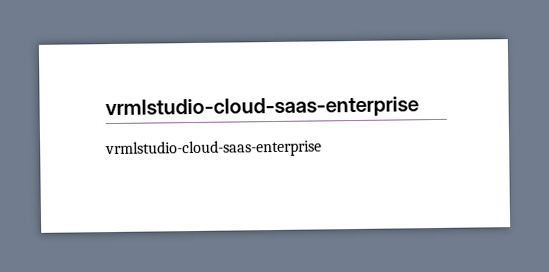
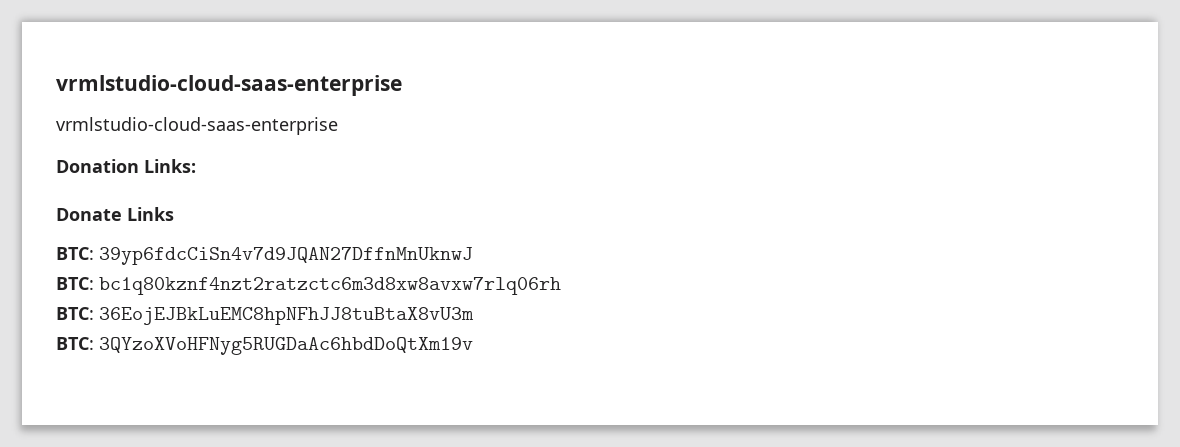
(322, 149) none -> [56,159,196,173] [56,207,174,221] [56,247,473,265] [56,277,561,295] [56,307,474,325] [56,337,473,355] // Donation Links: // Donate Links // BTC: 39yp6fdcCiSn4v7d9JQAN27DffnMnUknwJ // BTC: bc1q80kznf4nzt2ratzctc6m3d8xw8avxw7rlq06rh // BTC: 36EojEJBkLuEMC8hpNFhJJ8tuBtaX8vU3m // BTC: 3QYzoXVoHFNyg5RUGDaAc6hbdDoQtXm19v

